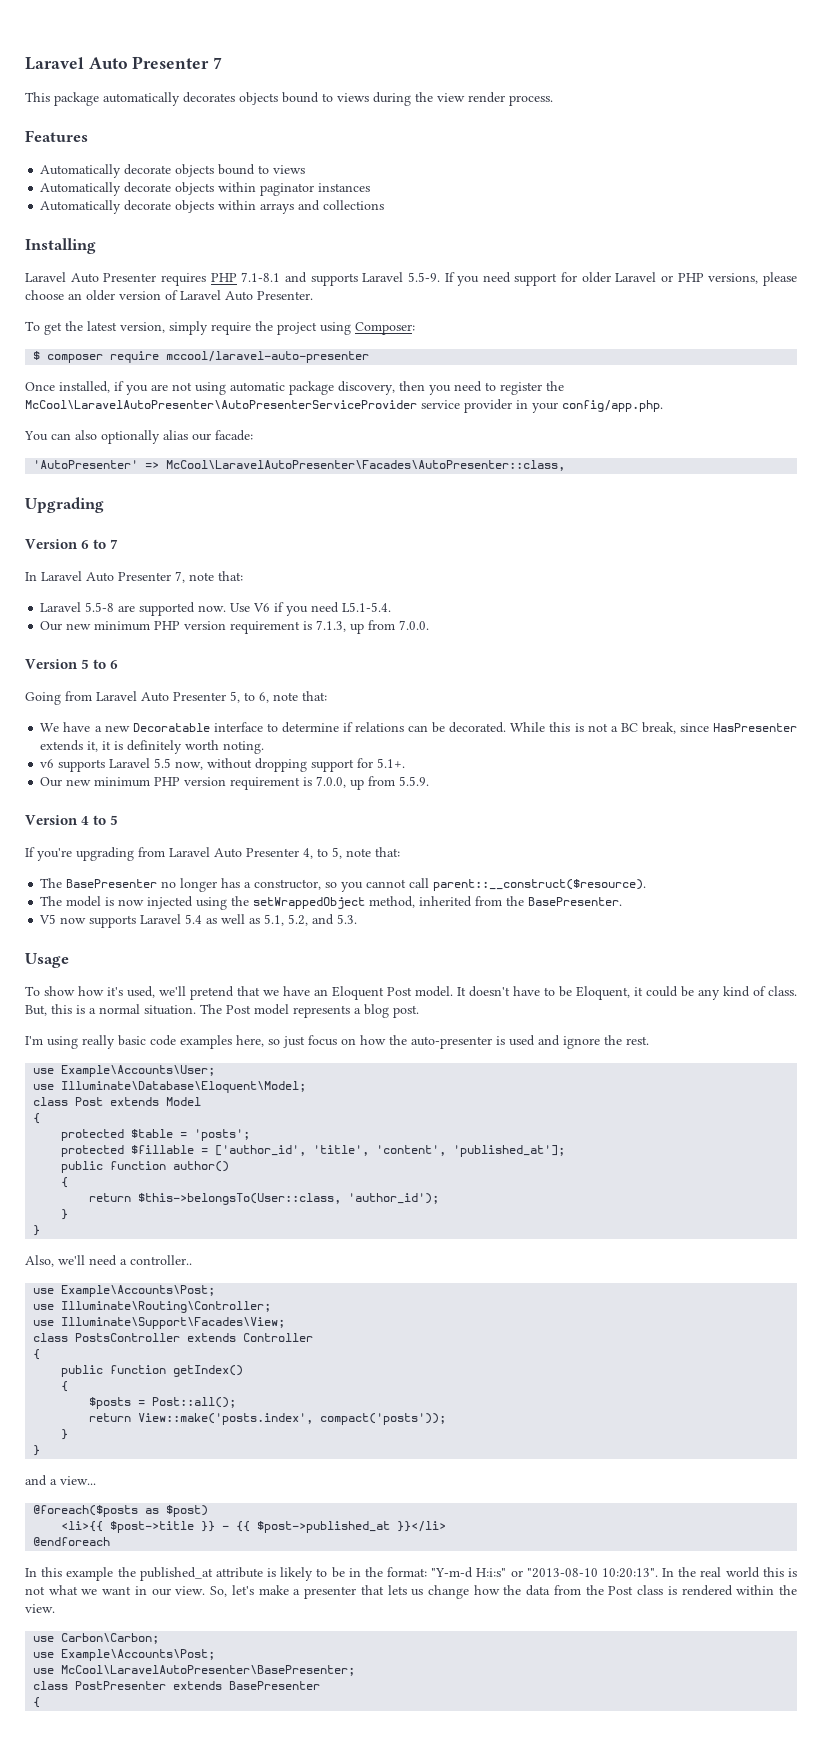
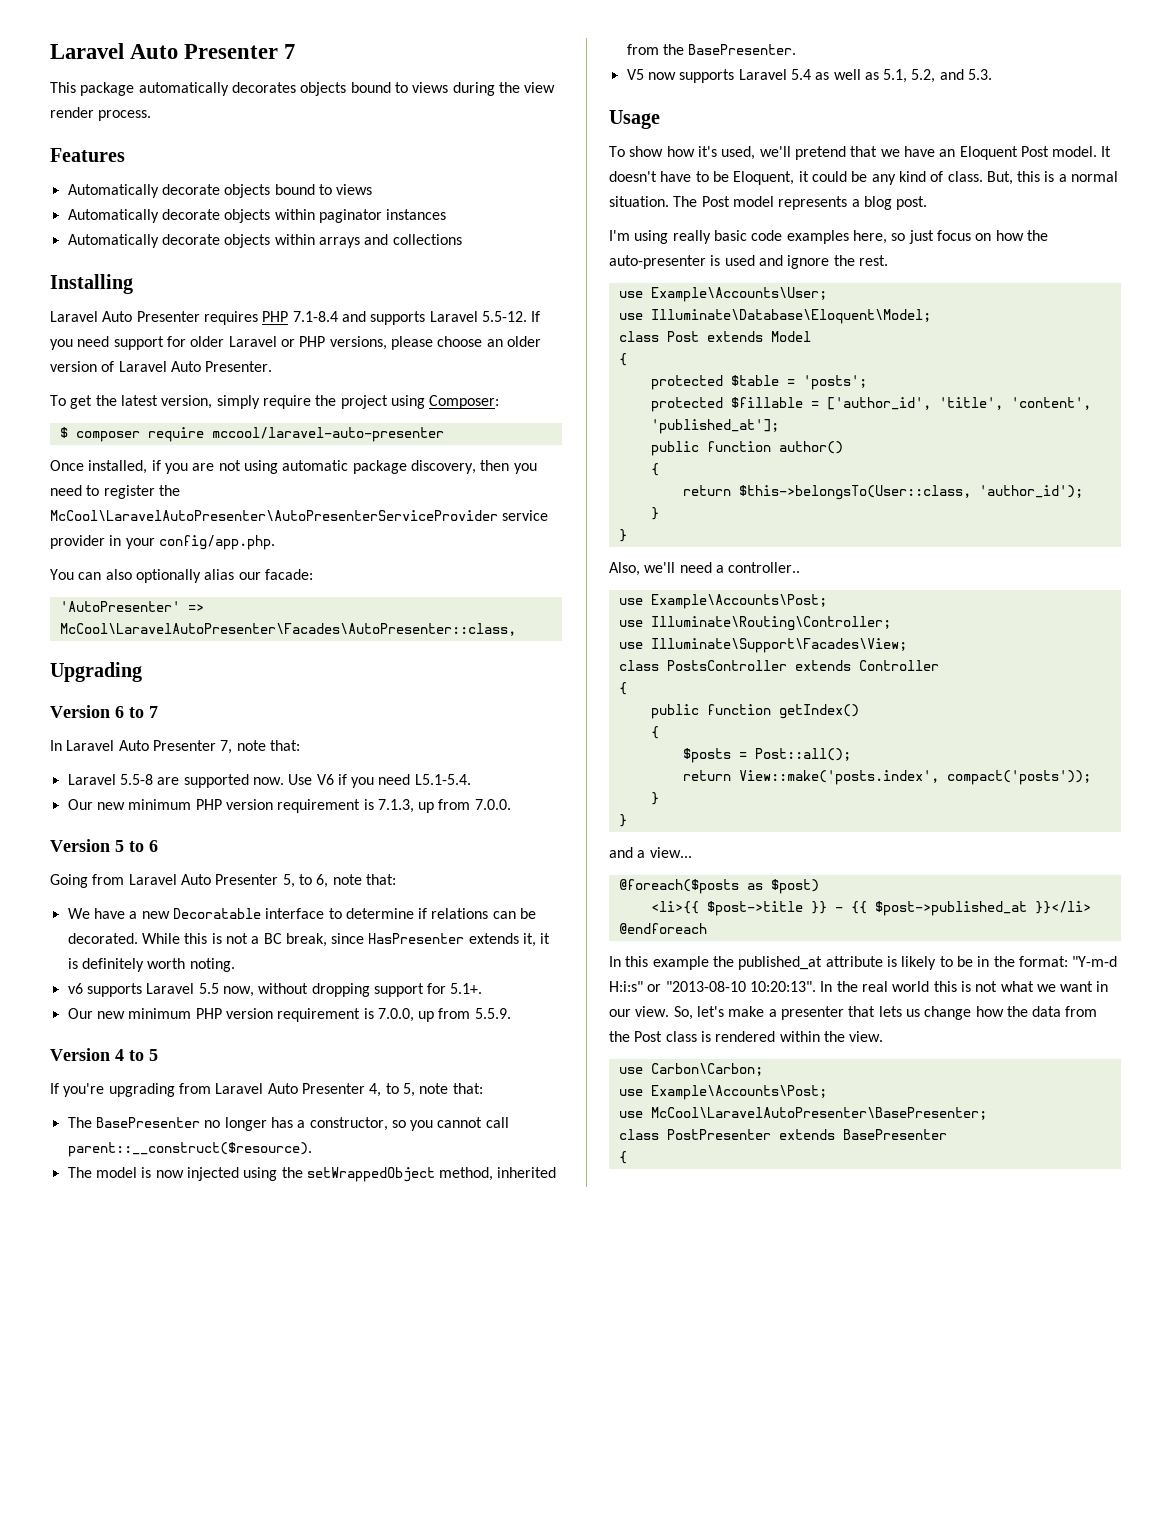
[241,272,281,282] 7.1-8.1 -> [292,311,338,322] 7.1-8.4
[407,272,440,282] 5.5-9. -> [481,311,527,322] 5.5-12.

